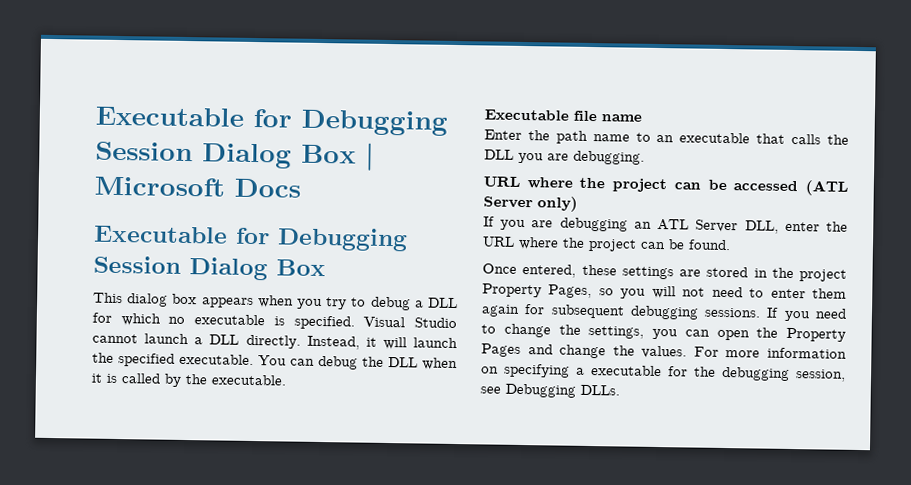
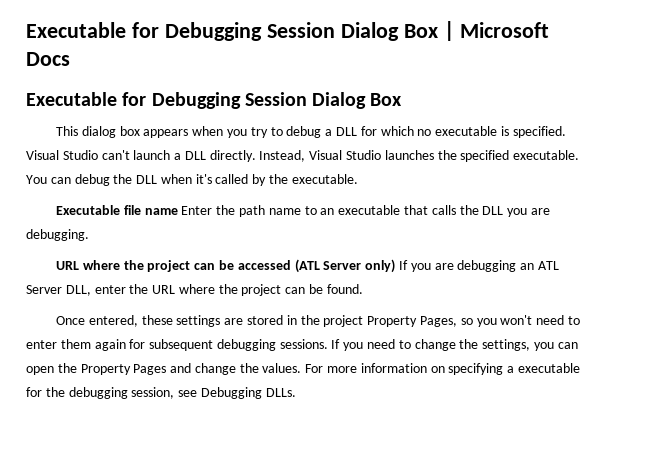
[92,333,138,344] cannot -> [101,150,130,160] can't
[365,336,458,350] it will launch -> [309,150,434,160] Visual Studio launches
[91,373,118,383] it is -> [195,174,212,184] it's
(642, 118) // -> (178, 211) none
(578, 204) // -> (396, 266) none
[651,285,706,299] will not -> [500,315,533,325] won't

